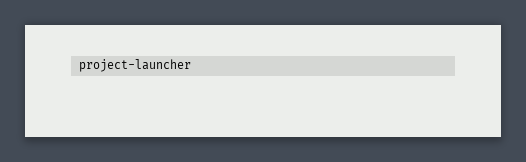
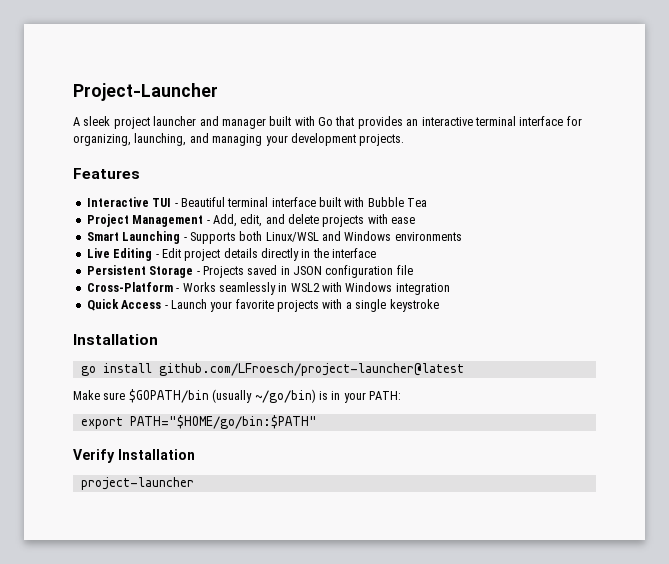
(78, 65) none -> [73,83,218,101] [73,116,582,129] [73,133,405,146] [73,168,140,179] [86,197,428,207] [86,214,416,227] [86,231,462,244] [86,248,377,261] [86,265,413,278] [86,282,450,295] [86,299,439,312] [73,334,158,345] [80,363,464,376] [73,389,401,403] [80,415,317,429] [73,449,195,463] Project-Launcher // A sleek project launcher and manager built with Go that provides an interactive terminal interface for organizing, launching, and managing your development projects. // Features // Interactive TUI - Beautiful terminal interface built with Bubble Tea // Project Management - Add, edit, and delete projects with ease // Smart Launching - Supports both Linux/WSL and Windows environments // Live Editing - Edit project details directly in the interface // Persistent Storage - Projects saved in JSON configuration file // Cross-Platform - Works seamlessly in WSL2 with Windows integration // Quick Access - Launch your favorite projects with a single keystroke // Installation // go install github.com/LFroesch/project-launcher@latest // Make sure $GOPATH/bin (usually ~/go/bin) is in your PATH: // export PATH="$HOME/go/bin:$PATH" // Verify Installation //

